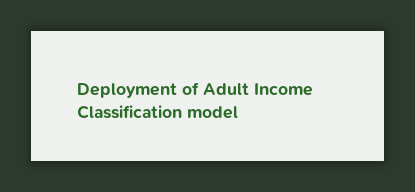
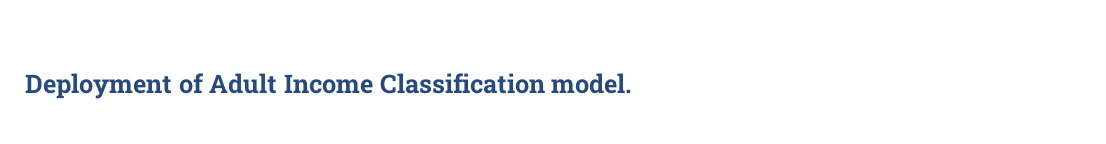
[187,106,238,119] model -> [551,73,633,94] model.

